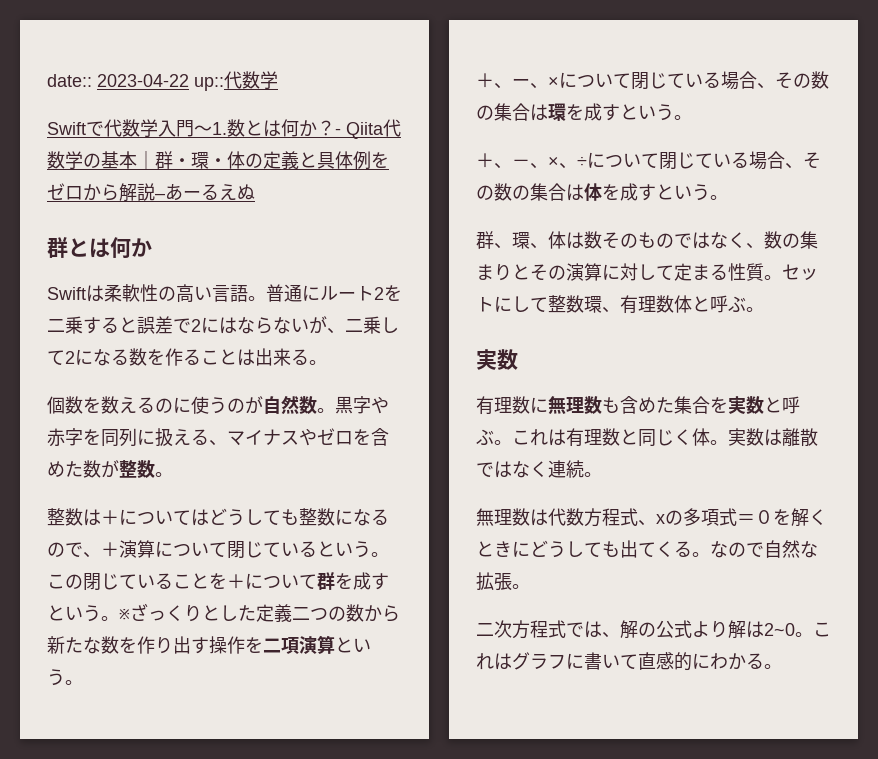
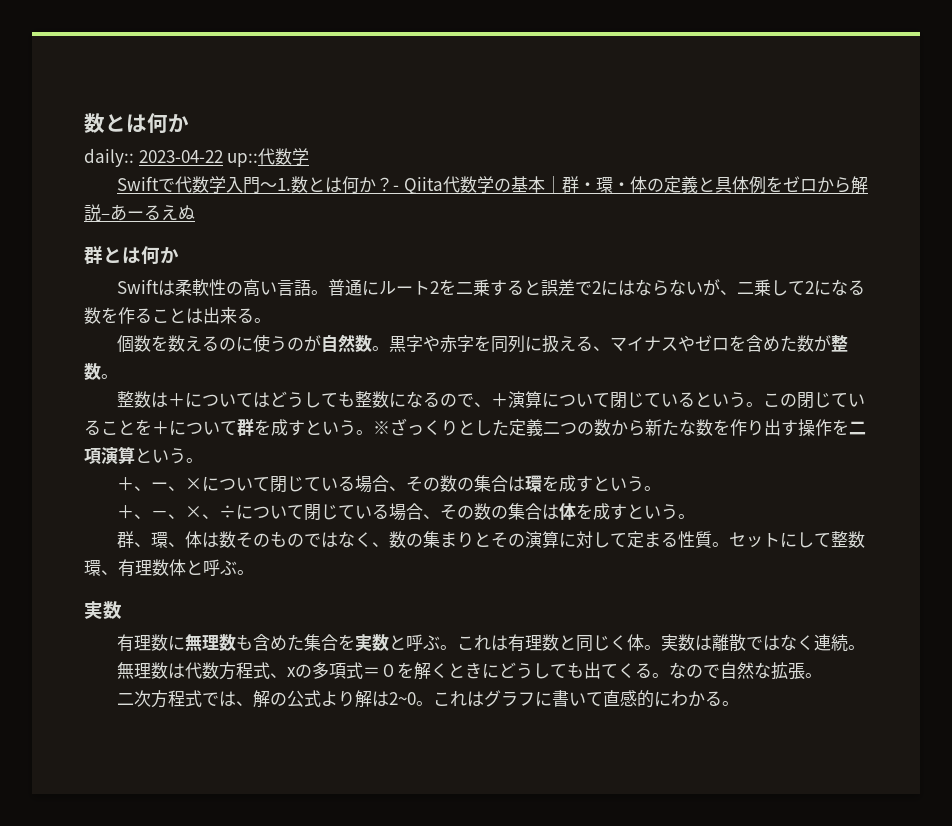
[47,74,92,87] date:: -> [84,113,189,134] [84,148,134,167] 数とは何か // daily::

